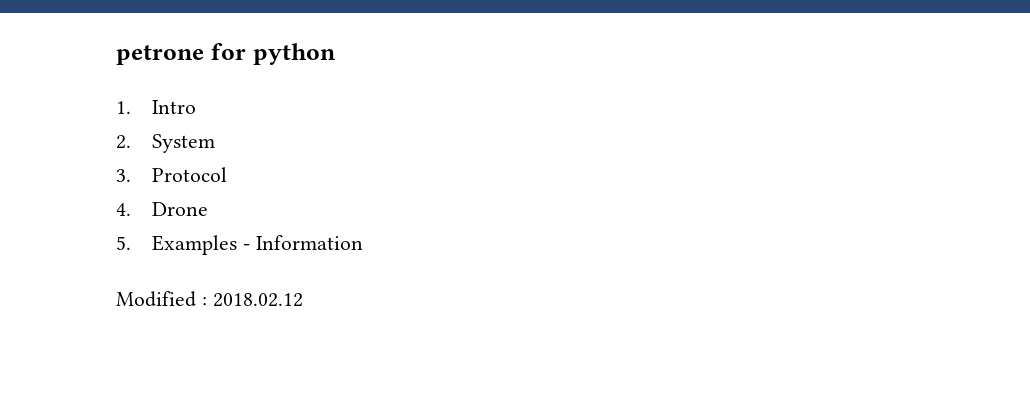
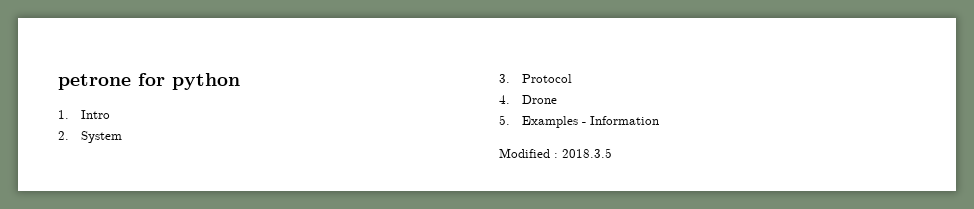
[212,293,303,307] 2018.02.12 -> [562,148,612,158] 2018.3.5

